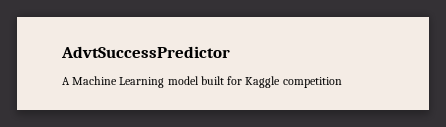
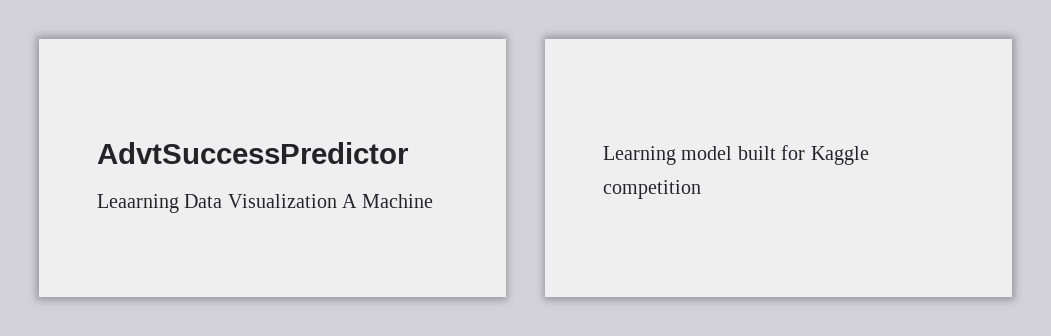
(230, 52) none -> [97,194,337,213] Leaarning Data Visualization

